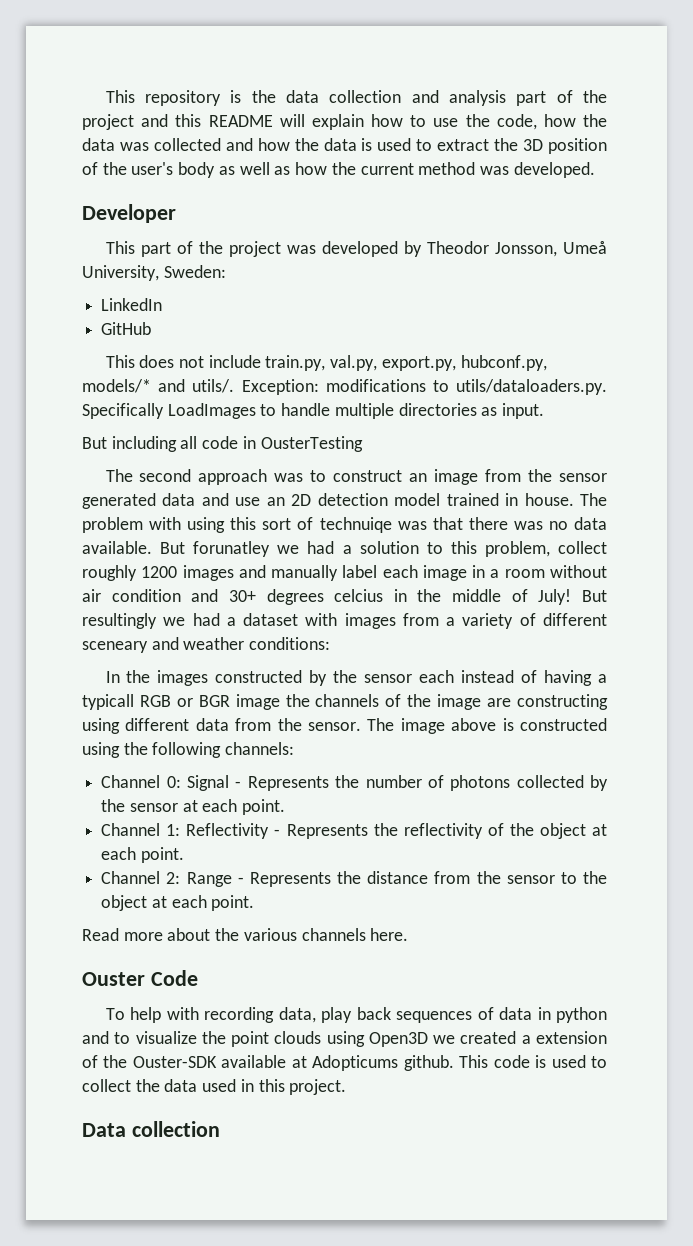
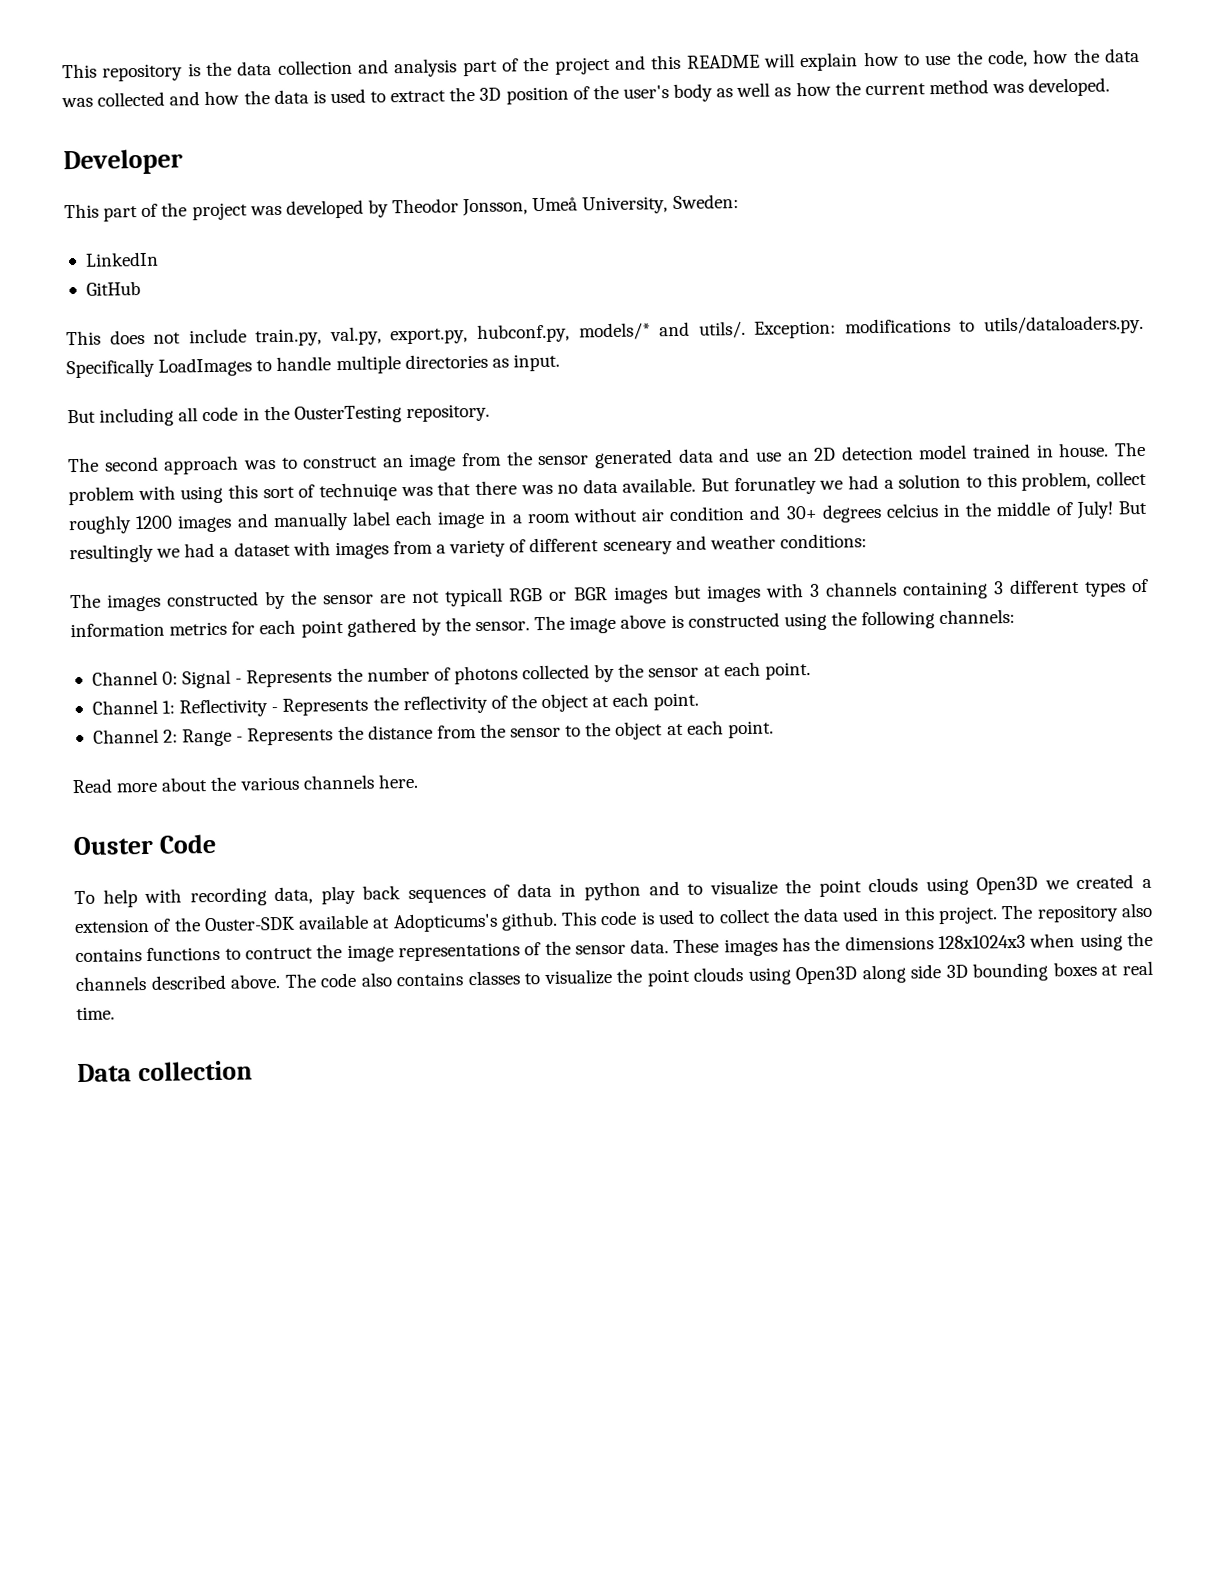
(256, 442) none -> [263,405,290,421] the
(363, 444) none -> [405,403,490,423] repository.
[105,670,151,683] In the -> [70,593,101,609] The
[419,670,607,686] [82,694,609,710] [82,718,272,734] each instead of having a typicall RGB or BGR image the channels of the image are constructing using different data from -> [380,578,1149,607] [70,617,442,638] are not typicall RGB or BGR images but images with 3 channels containing 3 different types of information metrics for each point gathered by
[312,1055,399,1071] Adopticums -> [392,912,498,933] Adopticums's
(347, 1087) none -> [1001,902,1153,923] [75,931,1153,963] [75,960,1153,992] [76,1006,115,1021] The repository also contains functions to contruct the image representations of the sensor data. These images has the dimensions 128x1024x3 when using the channels described above. The code also contains classes to visualize the point clouds using Open3D along side 3D bounding boxes at real time.

